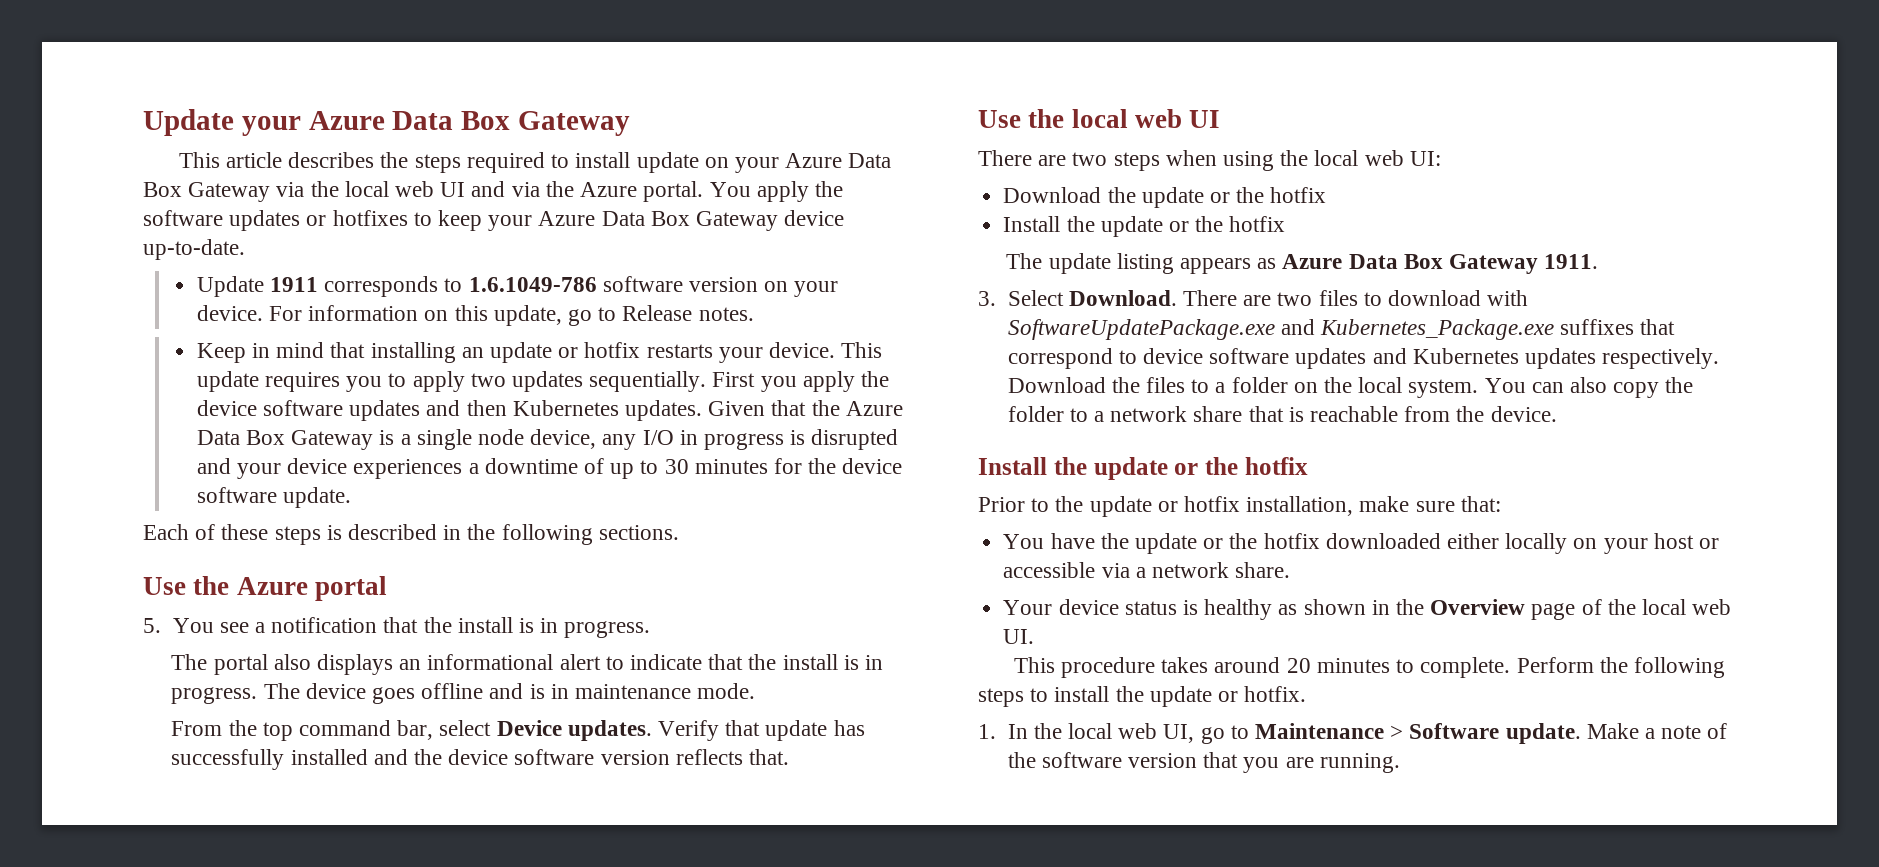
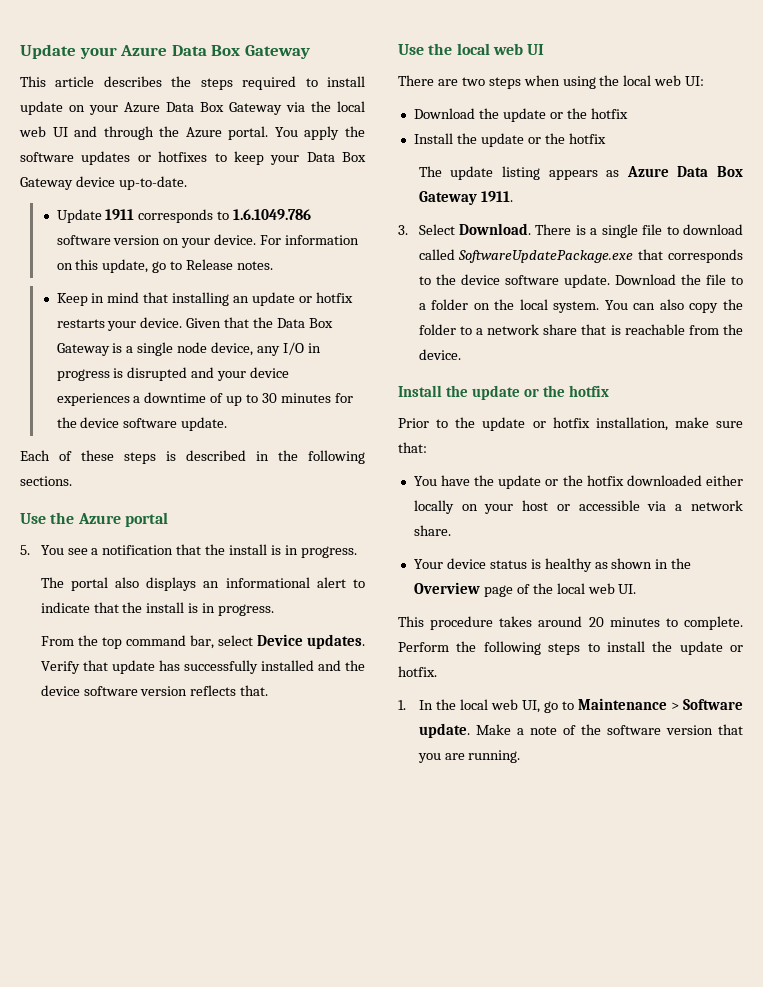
[511,182,540,197] via -> [103,126,154,140] through
[538,211,596,226] Azure -> (300, 160) none
[468,277,597,292] 1.6.1049-786 -> [233,209,312,220] 1.6.1049.786
[841,342,883,358] [196,371,889,392] [196,400,702,421] This update requires you to apply two updates sequentially. First you apply the device software updates and then Kubernetes updates. -> (183, 322) none
[845,401,903,416] Azure -> (274, 322) none
[263,683,756,704] The device goes offline and is in maintenance mode. -> (275, 610) none
[1243,290,1529,306] [1007,319,1676,340] [1007,348,1720,369] [1007,377,1185,393] are two files to download with SoftwareUpdatePackage.exe and Kubernetes_Package.exe suffixes that correspond to device software updates and Kubernetes updates respectively. Download the files -> [575,224,743,238] [418,249,743,263] [418,274,726,288] is a single file to download called SoftwareUpdatePackage.exe that corresponds to the device software update. Download the file

